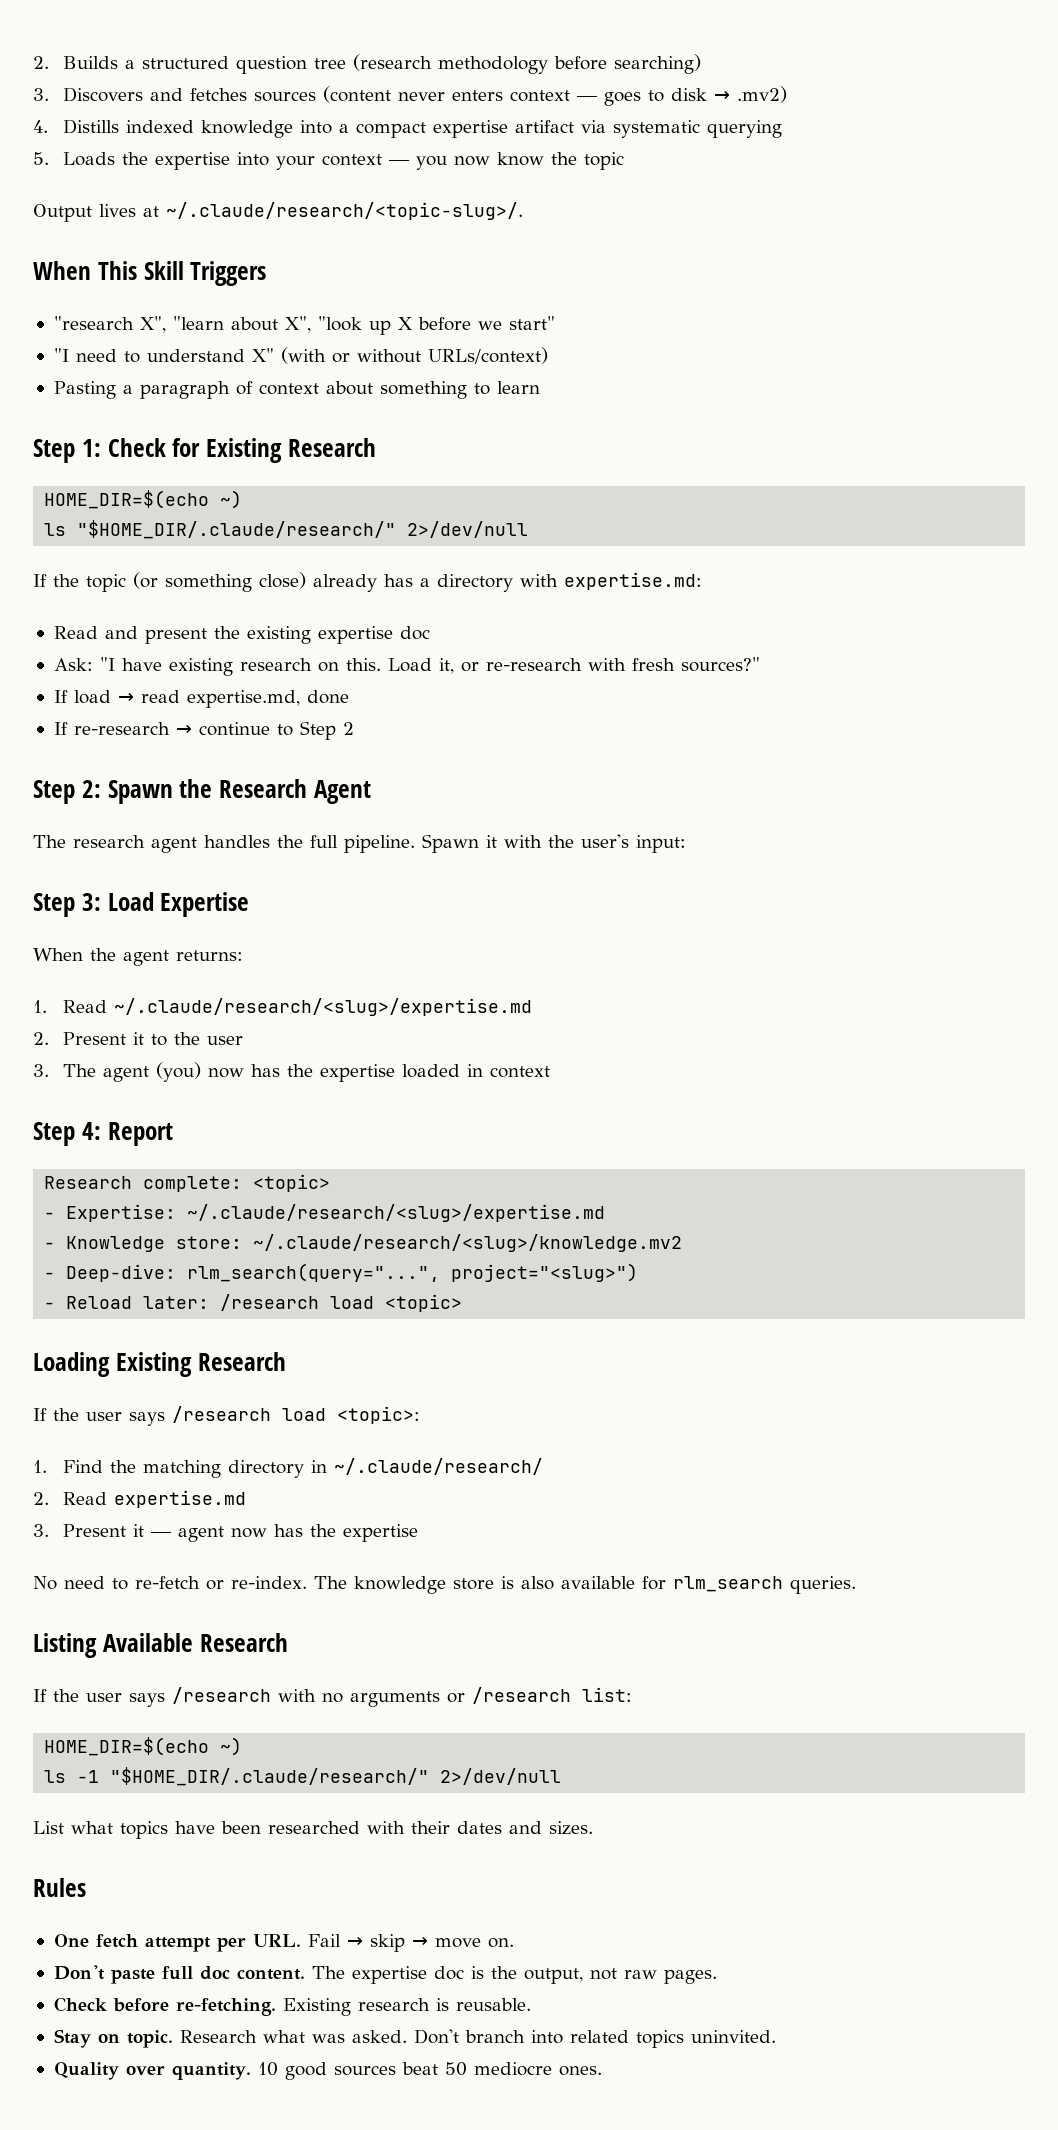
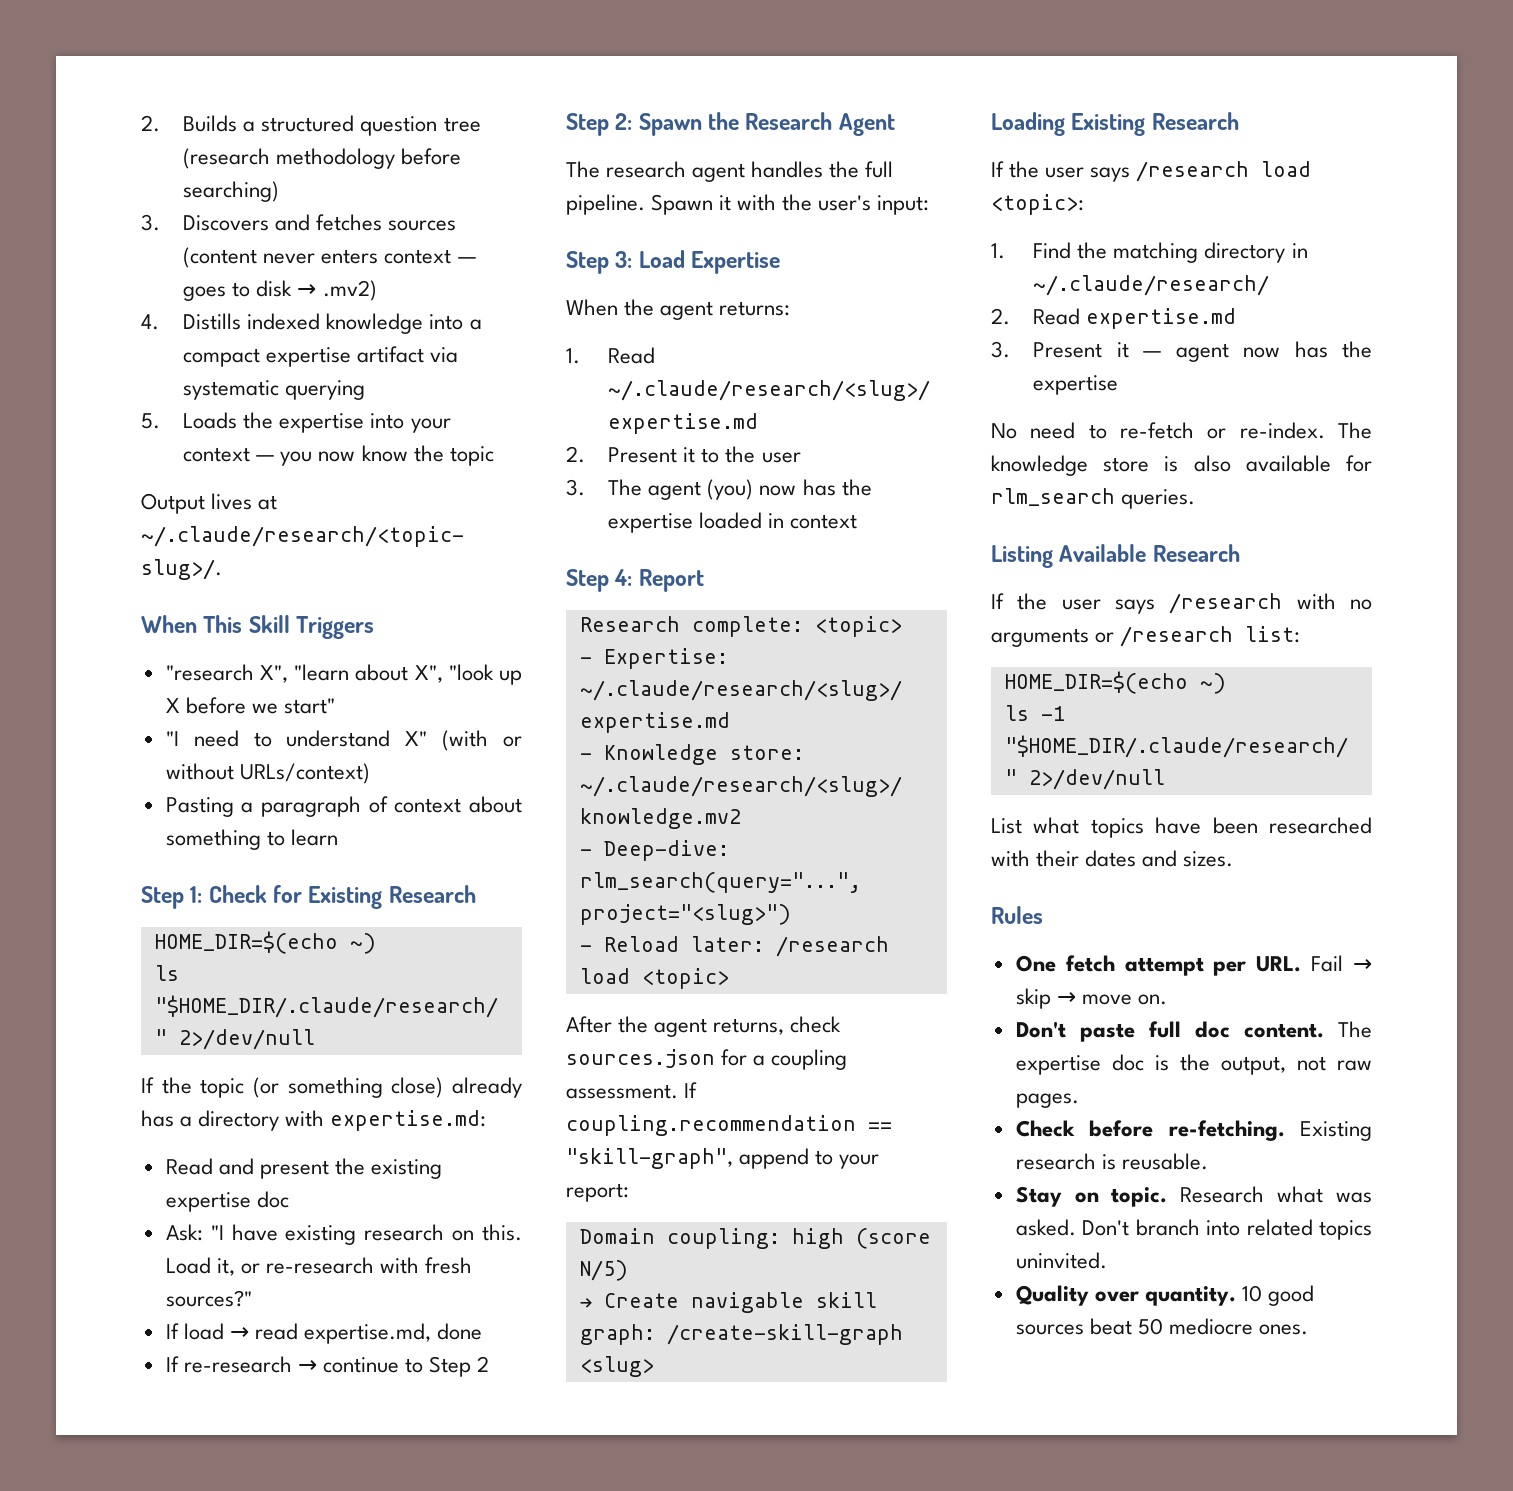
(463, 1303) none -> [566,1016,842,1037] [566,1049,848,1070] [566,1082,698,1099] [566,1115,892,1136] [566,1148,880,1169] [566,1183,629,1202] [579,1228,931,1249] [579,1260,628,1281] [579,1292,877,1313] [579,1324,903,1345] [579,1356,654,1377] // After the agent returns, check sources.json for a coupling assessment. If coupling.recommendation == "skill-graph", append to your report: // Domain coupling: high (score N/5) // → Create navigable skill graph: /create-skill-graph <slug>

